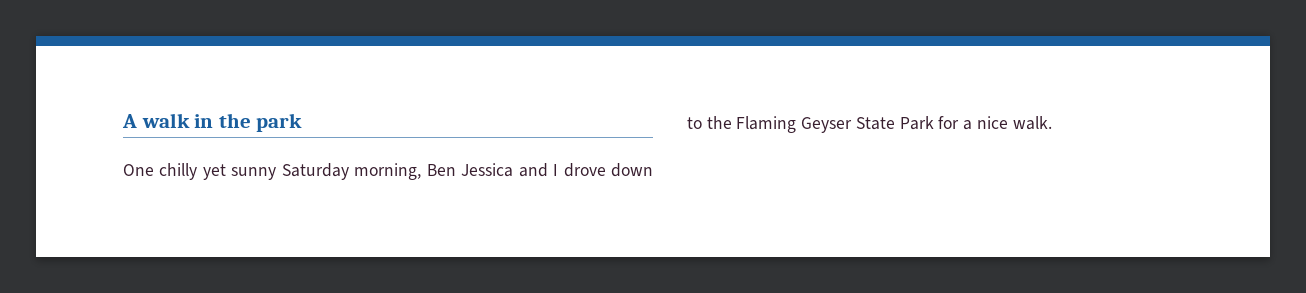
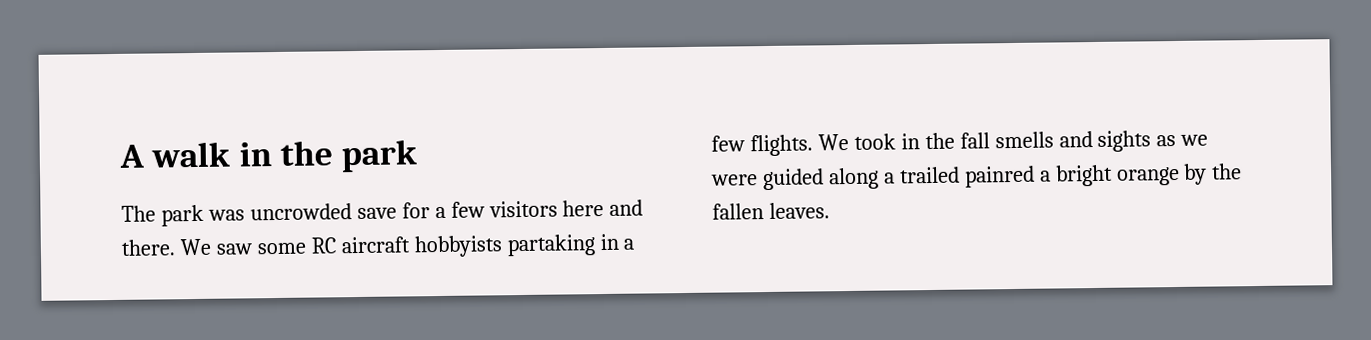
[123,163,653,180] [687,116,1052,133] One chilly yet sunny Saturday morning, Ben Jessica and I drove down to the Flaming Geyser State Park for a nice walk. -> [121,199,644,227] [121,233,635,258] [711,130,1209,157] [711,163,1243,191] [712,202,830,220] The park was uncrowded save for a few visitors here and there. We saw some RC aircraft hobbyists partaking in a few flights. We took in the fall smells and sights as we were guided along a trailed painred a bright orange by the fallen leaves.

